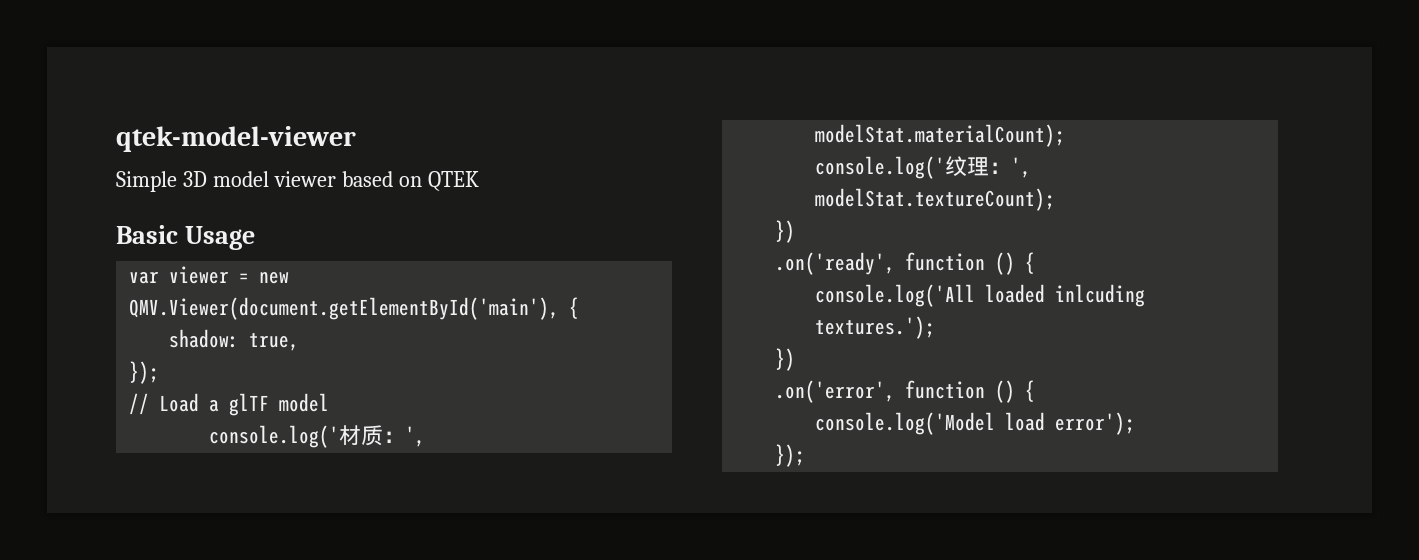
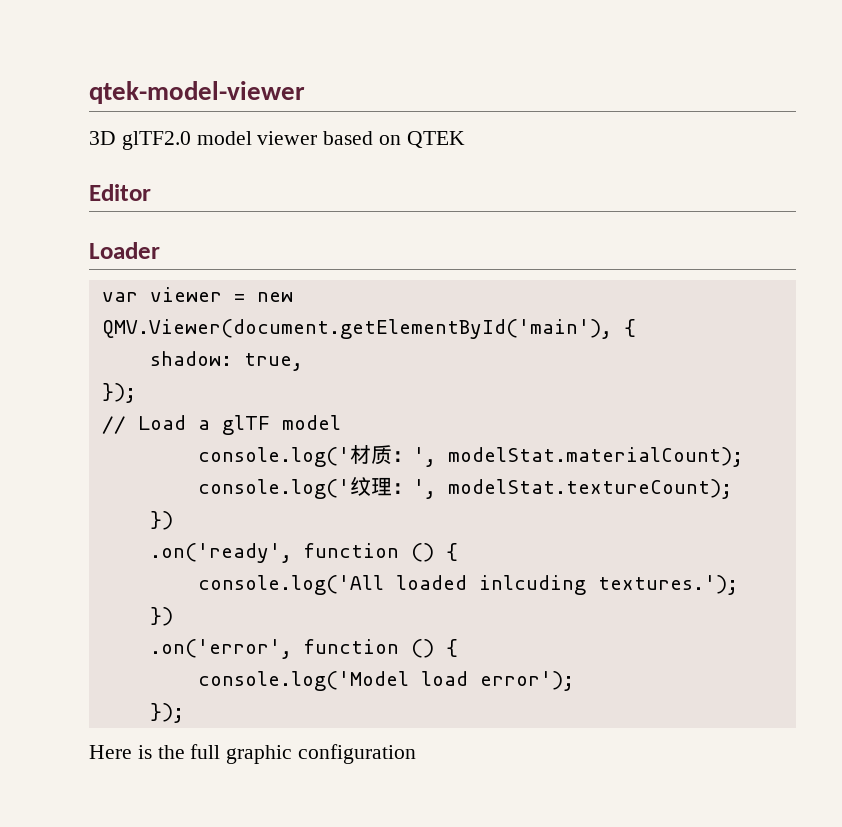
[116,171,207,192] Simple 3D -> [89,131,191,150] 3D glTF2.0
[116,225,255,250] Basic Usage -> [89,184,151,201] [89,242,160,259] Editor // Loader
(806, 455) none -> [89,744,417,764] // Here is the full graphic configuration

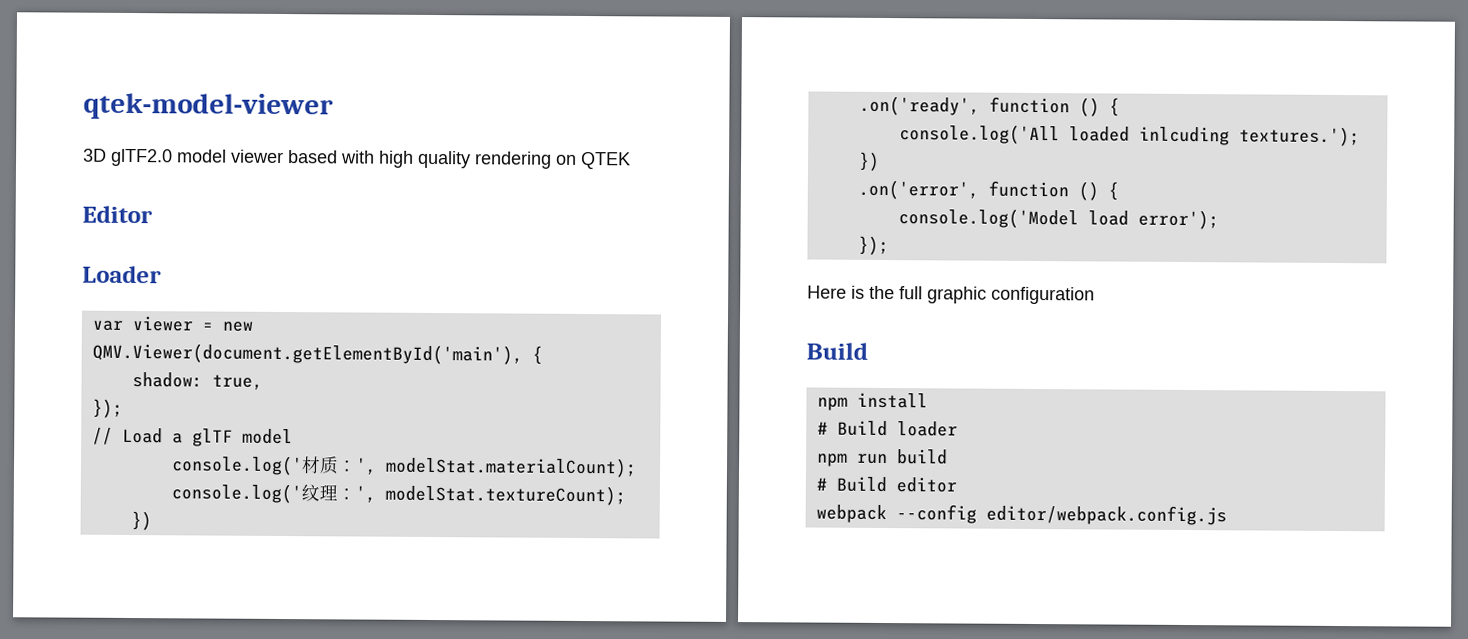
(374, 138) none -> [341,150,552,169] with high quality rendering
(417, 754) none -> [806,342,868,360] [816,392,928,411] [816,420,958,437] [816,449,948,467] [815,476,957,493] [815,504,1227,526] // Build // npm install // # Build loader // npm run build // # Build editor // webpack --config editor/webpack.config.js

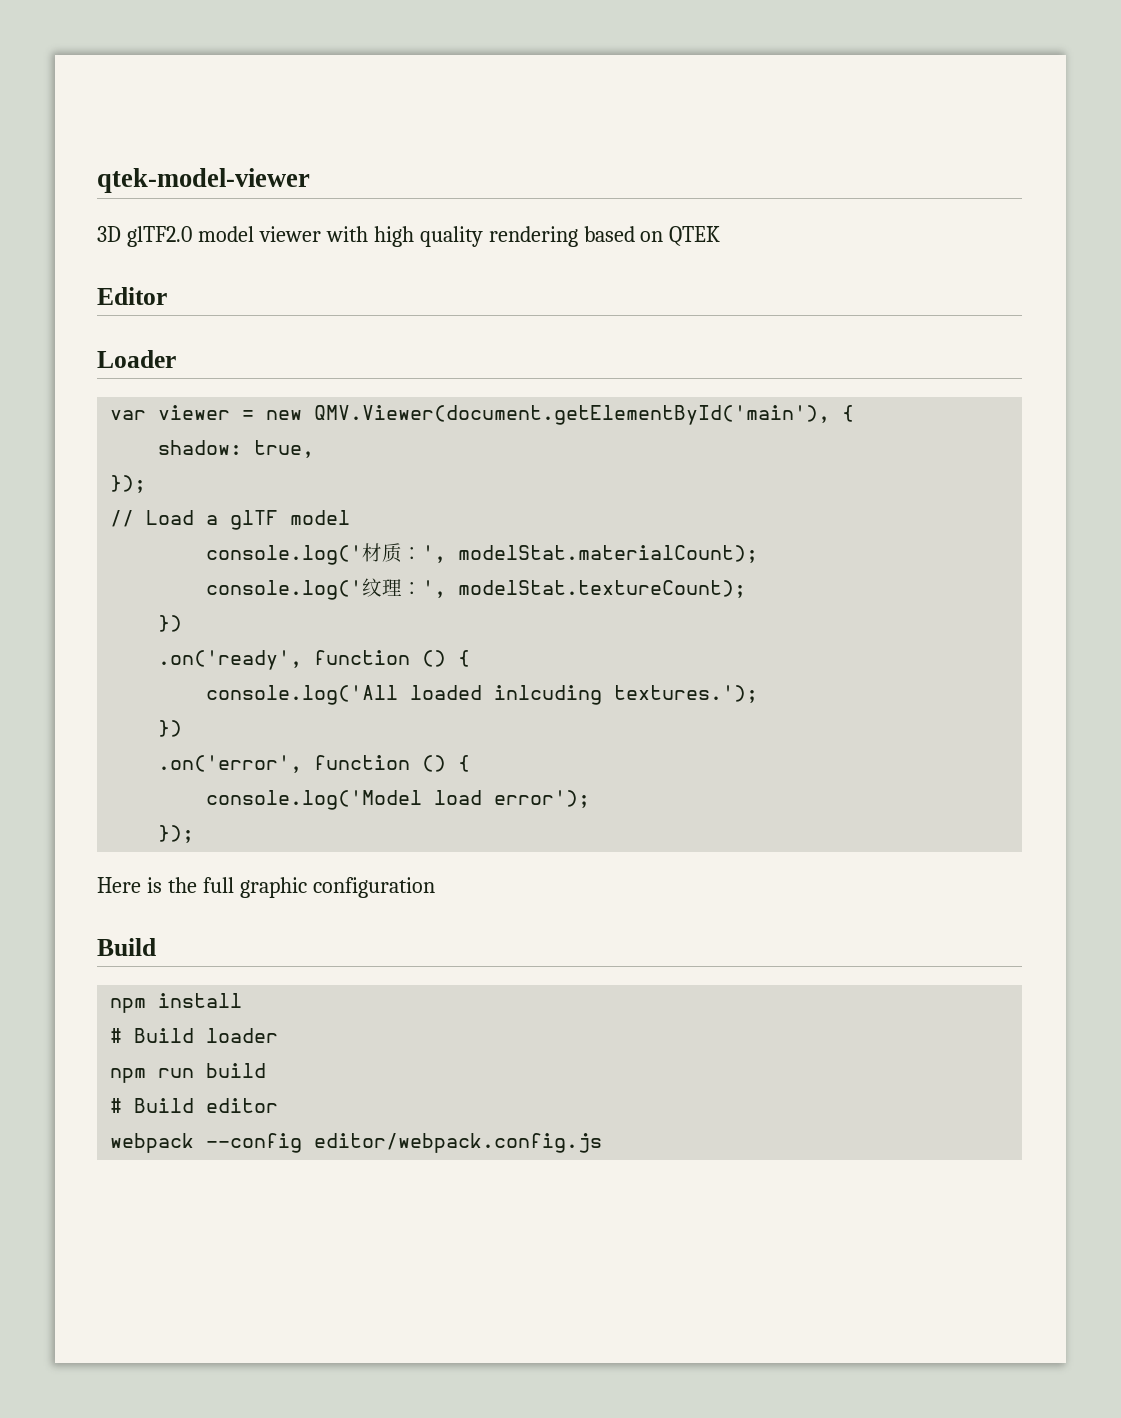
[288,150,338,164] based -> (321, 234) none
(552, 160) none -> [583,226,635,242] based

